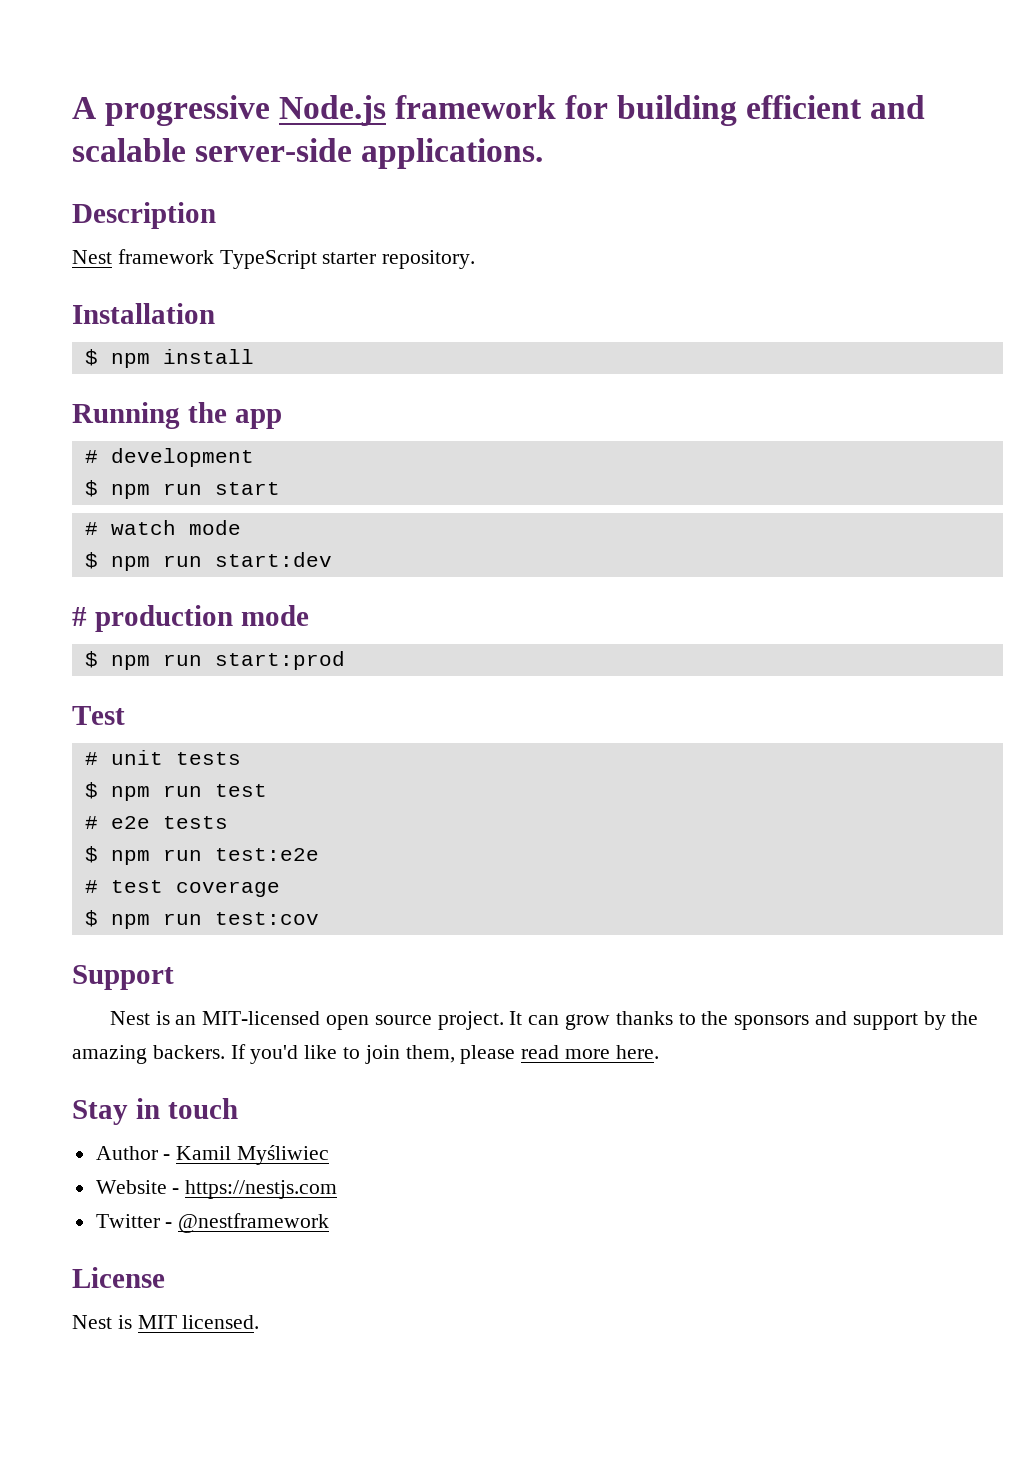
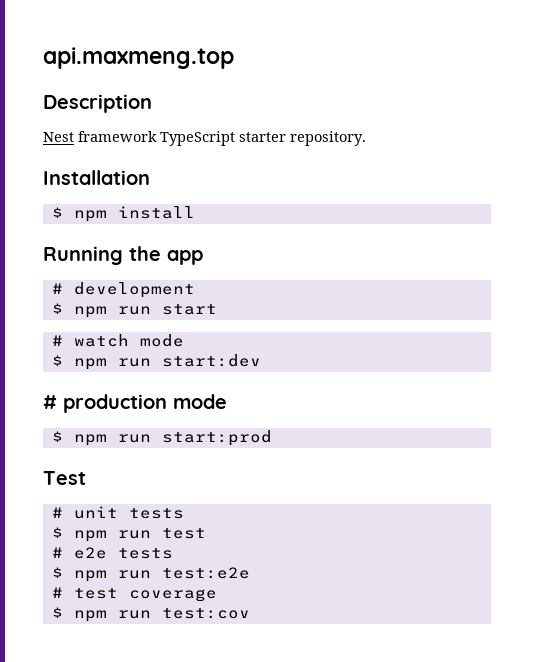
[72,95,926,126] [72,138,544,169] A progressive Node.js framework for building efficient and scalable server-side applications. -> [43,47,234,69] api.maxmeng.top
[72,965,174,990] [109,1011,979,1030] [72,1044,659,1064] [72,1098,238,1125] [95,1145,330,1165] [95,1180,338,1199] [95,1213,330,1233] [72,1267,165,1288] [72,1315,260,1329] // Support // Nest is an MIT-licensed open source project. It can grow thanks to the sponsors and support by the amazing backers. If you'd like to join them, please read more here. // Stay in touch // Author - Kamil Myśliwiec // Website - https://nestjs.com // Twitter - @nestframework // License // Nest is MIT licensed. -> (250, 613) none

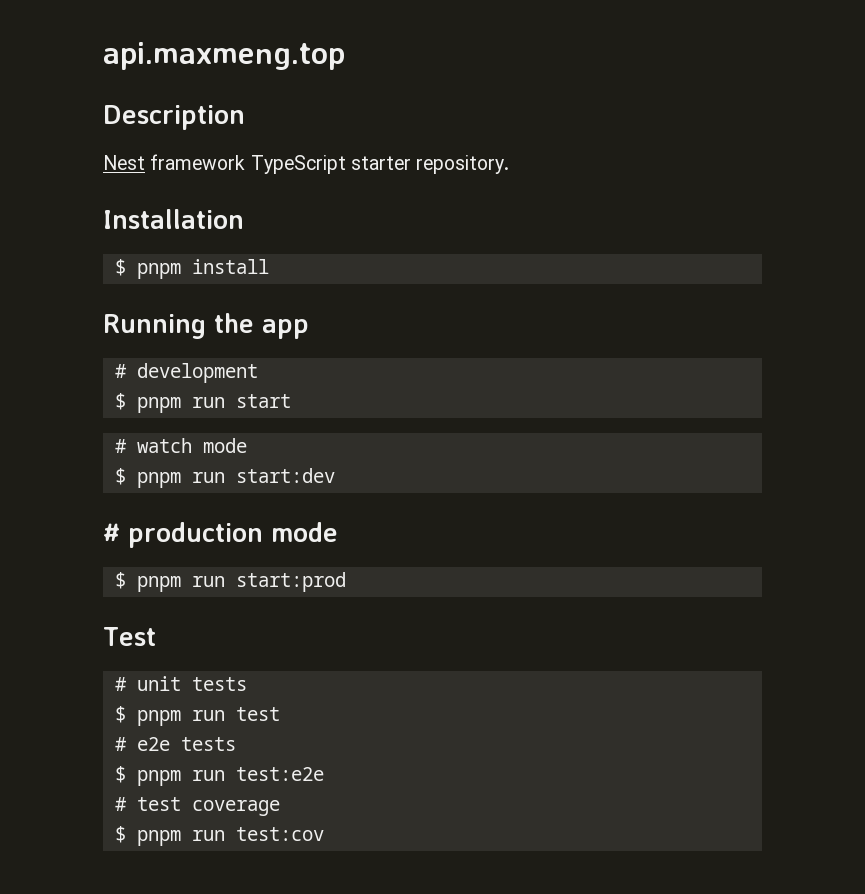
[73,210,107,222] npm -> [136,263,181,279] pnpm
[73,306,107,318] npm -> [136,397,181,413] pnpm
[73,358,107,370] npm -> [136,472,181,488] pnpm
[73,434,107,446] npm -> [136,576,181,592] pnpm
[73,530,107,542] npm -> [136,710,181,726] pnpm
[73,570,107,582] npm -> [136,770,181,786] pnpm
[73,610,107,622] npm -> [136,830,181,846] pnpm

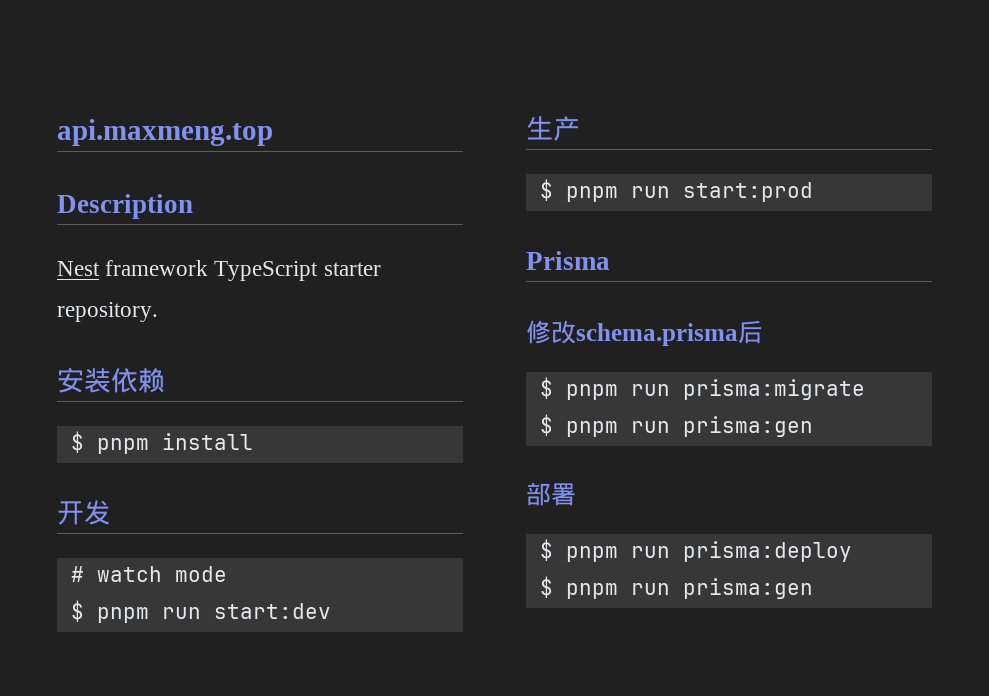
[103,209,244,229] Installation -> [57,367,165,393] 安装依赖
[103,313,309,339] [114,363,258,383] [114,393,291,413] Running the app // # development // $ pnpm run start -> [57,500,111,525] 开发
[103,522,338,548] # production mode -> [526,116,580,141] 生产
[103,627,156,646] [114,676,247,691] [114,706,280,726] [114,737,236,751] [114,766,324,786] [114,797,280,816] [114,826,324,846] Test // # unit tests // $ pnpm run test // # e2e tests // $ pnpm run test:e2e // # test coverage // $ pnpm run test:cov -> [526,251,610,270] [526,320,763,346] [539,377,865,400] [539,414,813,437] [526,482,576,506] [539,539,852,562] [539,576,813,599] Prisma // 修改schema.prisma后 // $ pnpm run prisma:migrate // $ pnpm run prisma:gen // 部署 // $ pnpm run prisma:deploy // $ pnpm run prisma:gen

